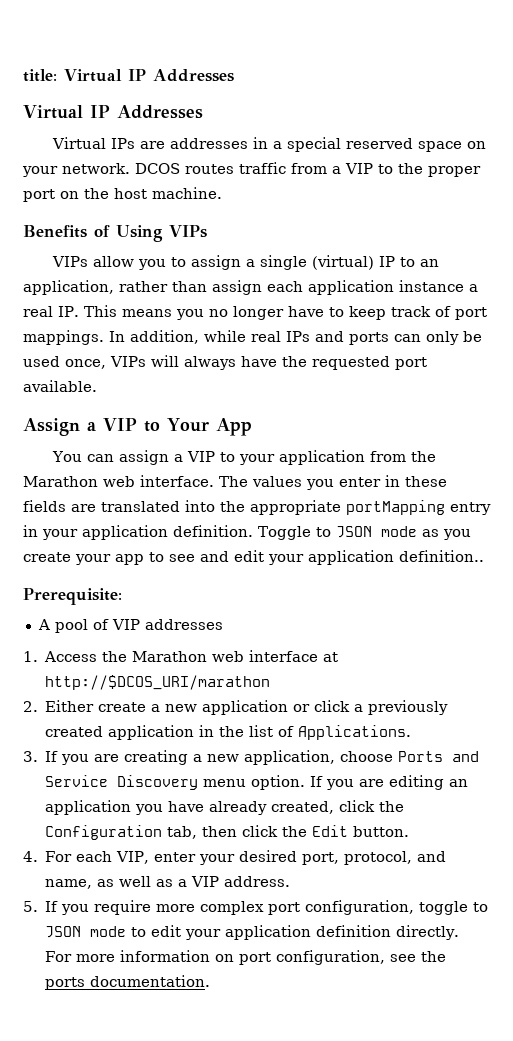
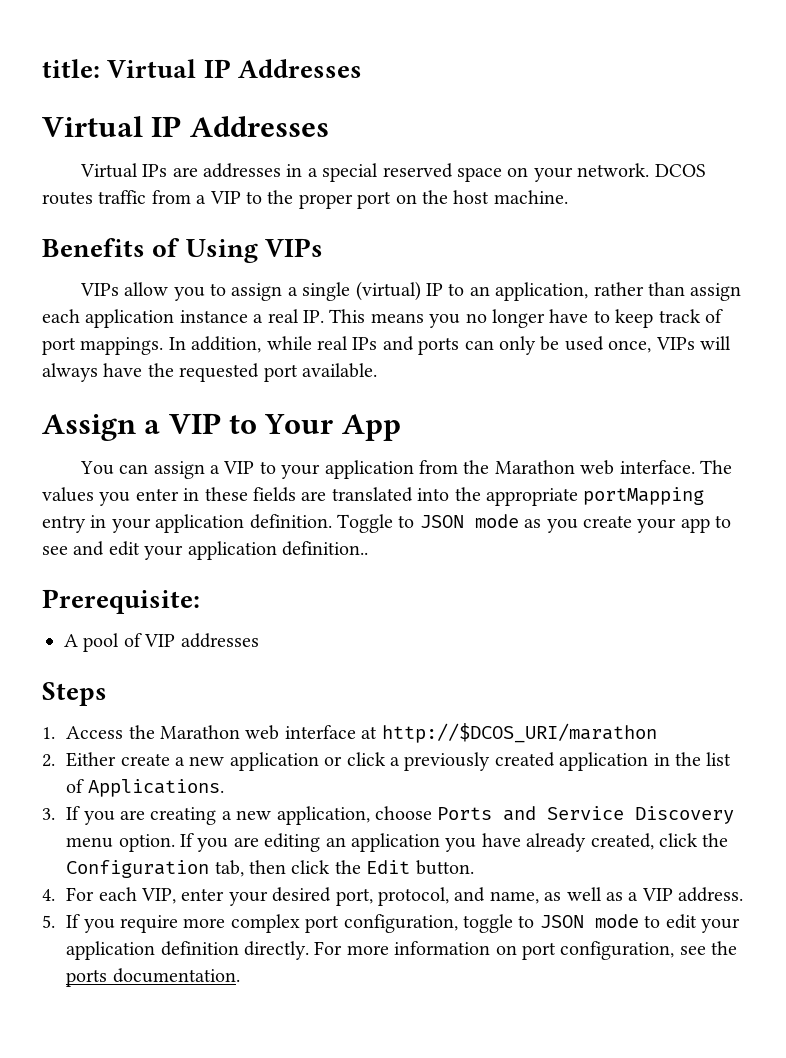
(223, 624) none -> [42,682,107,706] // Steps

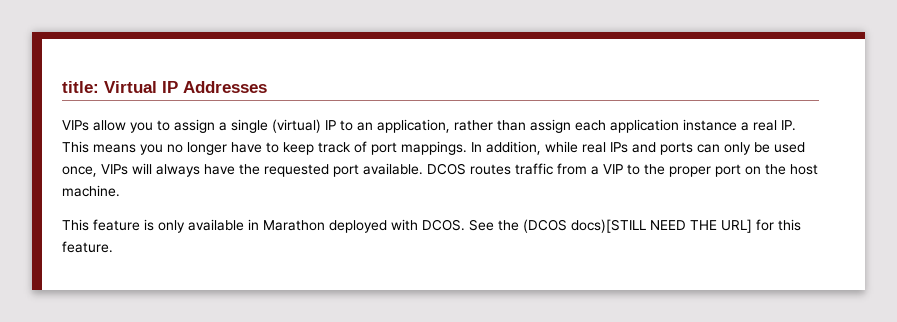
[42,116,329,137] [79,163,706,182] [42,190,568,209] [42,238,323,263] // Virtual IP Addresses // Virtual IPs are addresses in a special reserved space on your network. DCOS routes traffic from a VIP to the proper port on the host machine. // Benefits of Using VIPs -> (267, 87) none
[42,413,401,441] [79,460,732,479] [42,487,705,506] [42,514,732,533] [42,541,368,560] [42,589,200,614] [64,633,259,652] [42,682,107,706] [42,723,657,743] [42,752,732,771] [66,779,224,797] [42,806,735,825] [66,833,729,852] [66,860,474,878] [42,887,744,906] [42,914,740,933] [66,941,738,960] [66,968,240,987] // Assign a VIP to Your App // You can assign a VIP to your application from the Marathon web interface. The values you enter in these fields are translated into the appropriate portMapping entry in your application definition. Toggle to JSON mode as you create your app to see and edit your application definition.. // Prerequisite: // A pool of VIP addresses // Steps // 1. Access the Marathon web interface at http://$DCOS_URI/marathon // 2. Either create a new application or click a previously created application in the list of Applications. // 3. If you are creating a new application, choose Ports and Service Discovery menu option. If you are editing an application you have already created, click the Configuration tab, then click the Edit button. // 4. For each VIP, enter your desired port, protocol, and name, as well as a VIP address. // 5. If you require more complex port configuration, toggle to JSON mode to edit your application definition directly. For more information on port configuration, see the ports documentation. -> [427,163,818,177] [62,185,120,197] [62,219,801,233] [62,241,113,253] DCOS routes traffic from a VIP to the proper port on the host machine. // This feature is only available in Marathon deployed with DCOS. See the (DCOS docs)[STILL NEED THE URL] for this feature.

